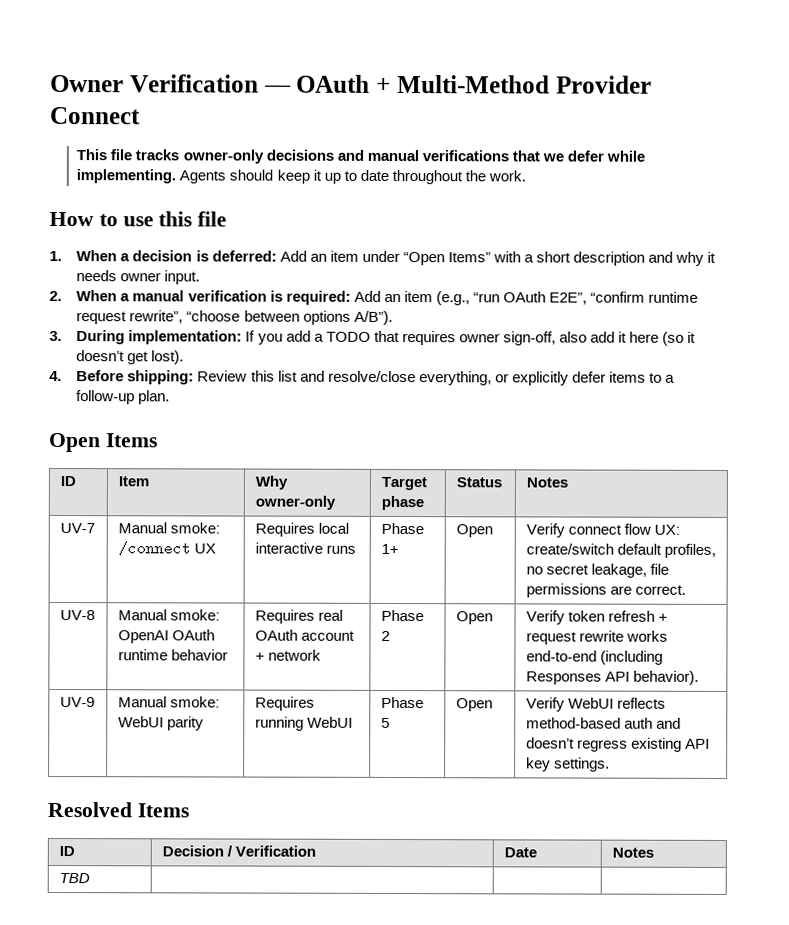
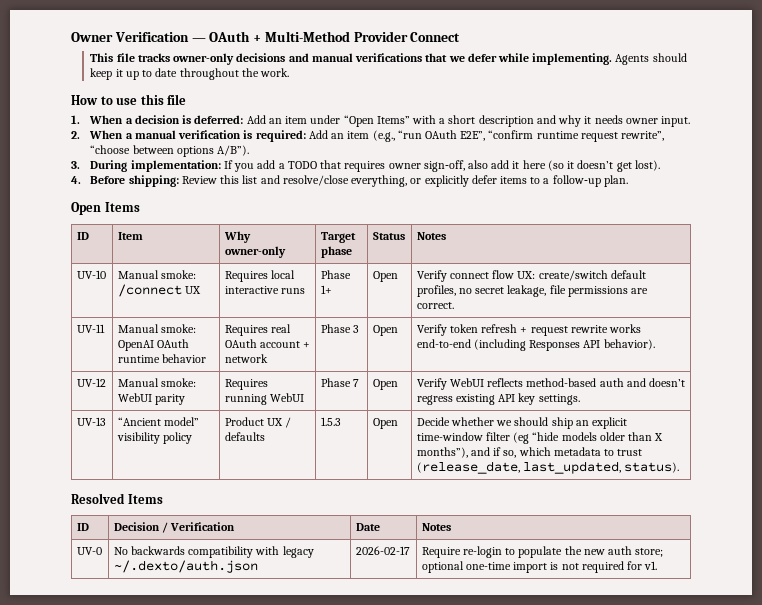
[59,523,95,534] UV-7 -> [76,270,106,279] UV-10
[59,610,95,621] UV-8 -> [76,324,105,333] UV-11
[380,630,390,641] 2 -> [352,325,359,333] 3
[59,697,95,708] UV-9 -> [76,378,106,387] UV-12
[380,717,390,728] 5 -> [352,379,359,387] 7
(610, 764) none -> [76,417,106,426] [117,417,199,426] [116,432,192,444] [224,417,292,428] [224,432,265,441] [320,417,341,426] [372,418,398,429] [416,417,627,429] [416,432,664,444] [416,447,643,458] [416,461,680,474] // UV-13 | “Ancient model” visibility policy | Product UX / defaults | 1.5.3 | Open | Decide whether we should ship an explicit time-window filter (eg “hide models older than X months”), and if so, which metadata to trust (release_date, last_updated, status).
[58,873,90,884] TBD | | | -> [76,547,102,555] [113,546,314,558] [113,560,258,573] [355,546,410,555] [421,546,664,558] [421,561,658,573] UV-0 | No backwards compatibility with legacy ~/.dexto/auth.json | 2026-02-17 | Require re-login to populate the new auth store; optional one-time import is not required for v1.

